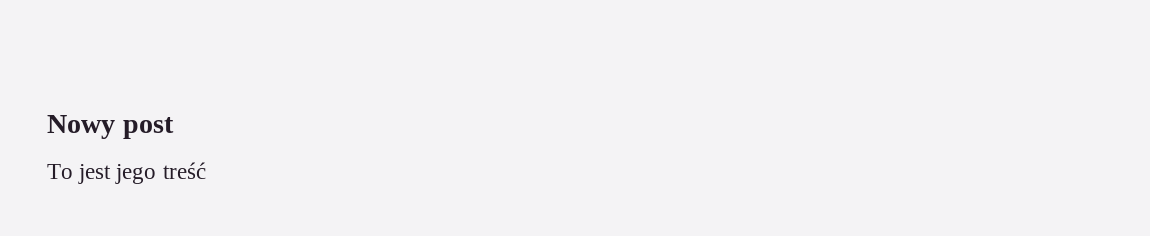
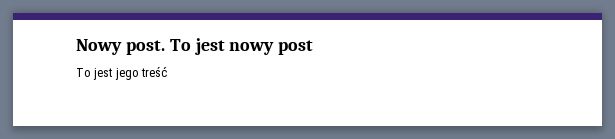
(115, 127) none -> [125,38,275,55] post. To jest nowy

